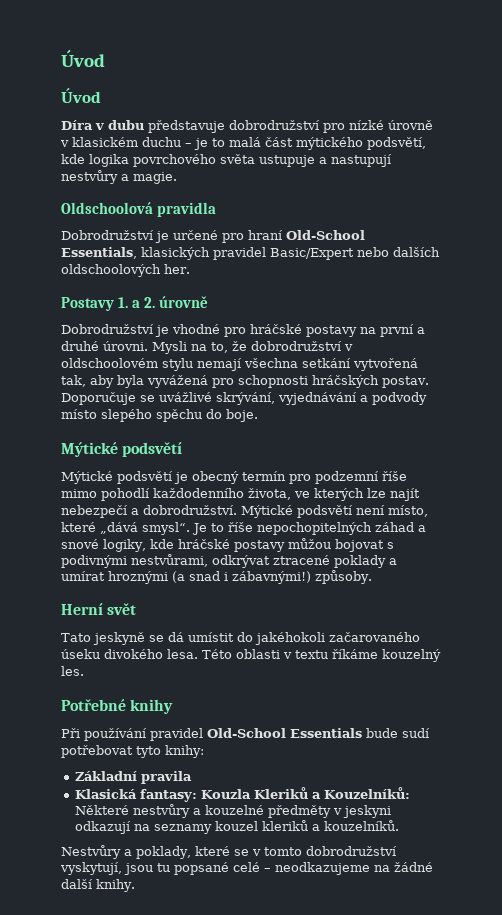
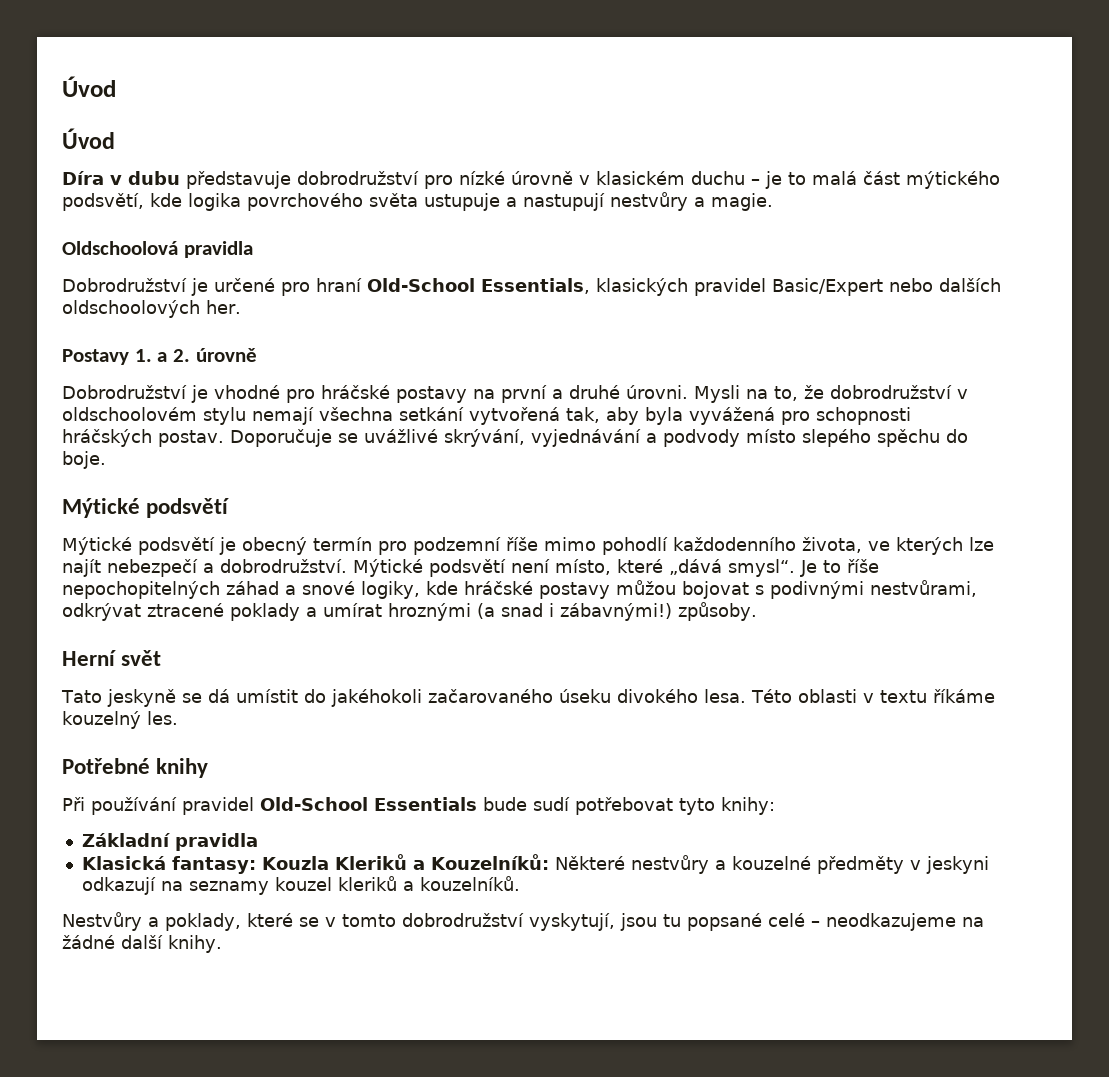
[140,771,192,784] pravila -> [174,833,258,851] pravidla

